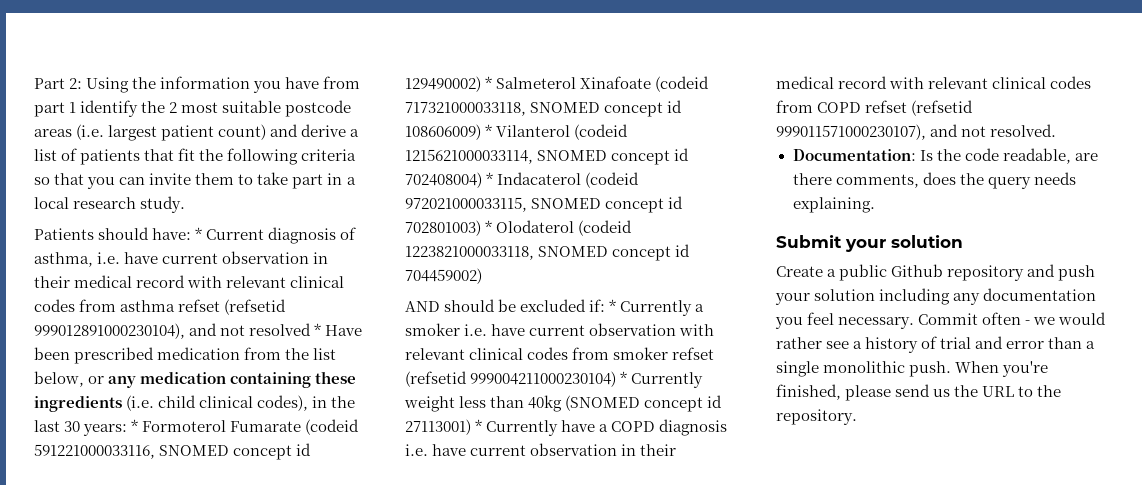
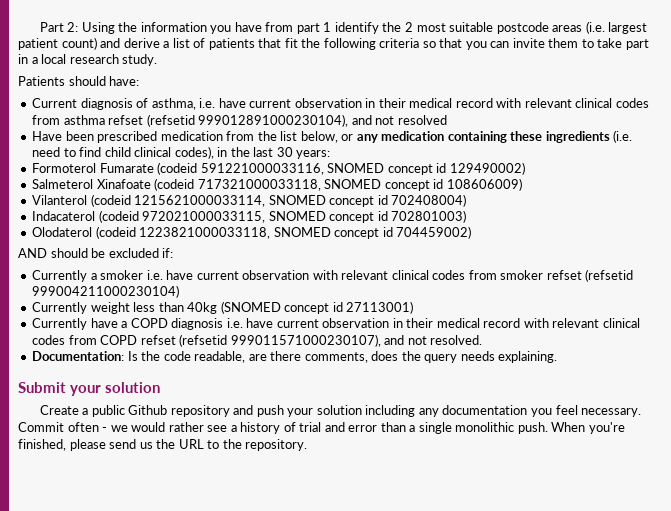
[195,227,203,240] * -> (140, 81) //
[314,323,322,336] * -> (447, 120) //
(155, 403) none -> [32,147,102,157] need to find
[131,419,139,432] * -> (331, 154) //
[485,76,493,89] * -> (525, 168) //
[485,124,493,137] * -> (522, 184) //
[486,172,494,185] * -> (467, 200) //
[485,220,493,233] * -> (467, 216) //
[609,299,617,312] * -> (174, 253) //
[620,371,628,384] * -> (180, 291) //
[475,419,483,432] * -> (414, 307) //

